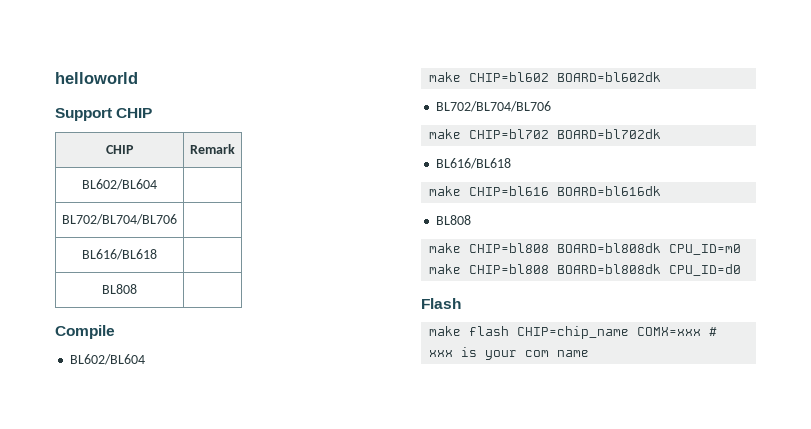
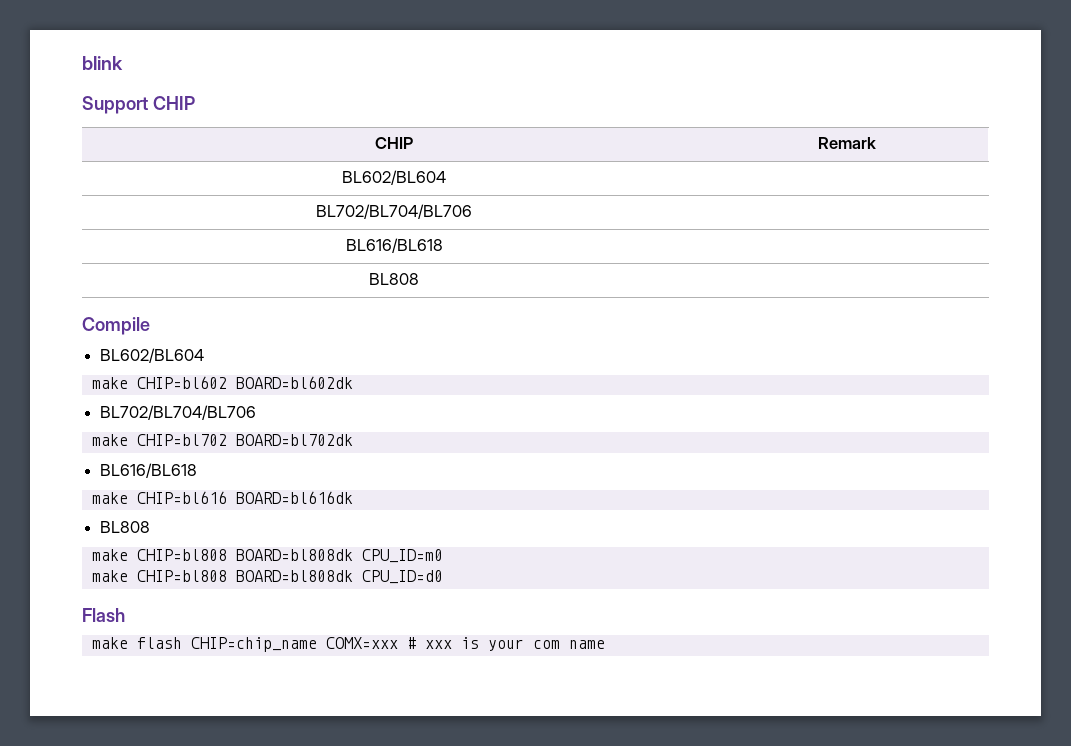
[55,72,138,84] helloworld -> [82,56,123,70] blink

